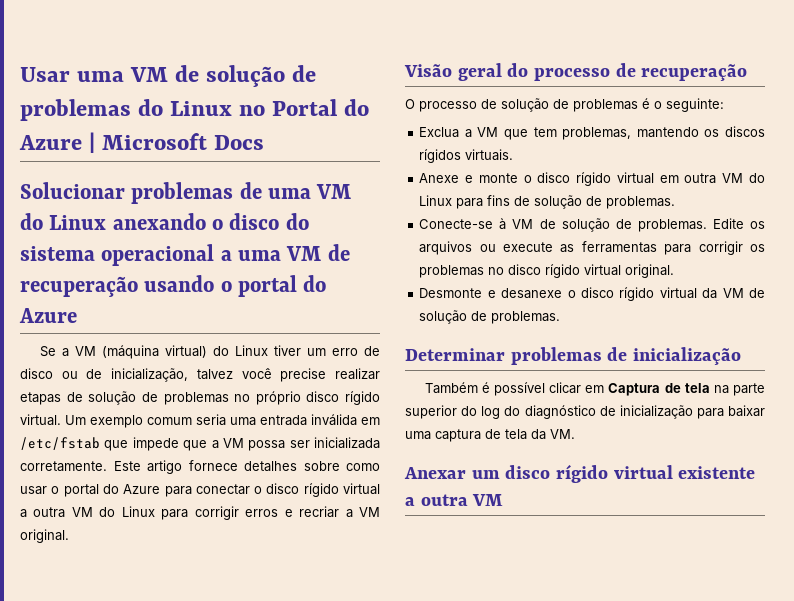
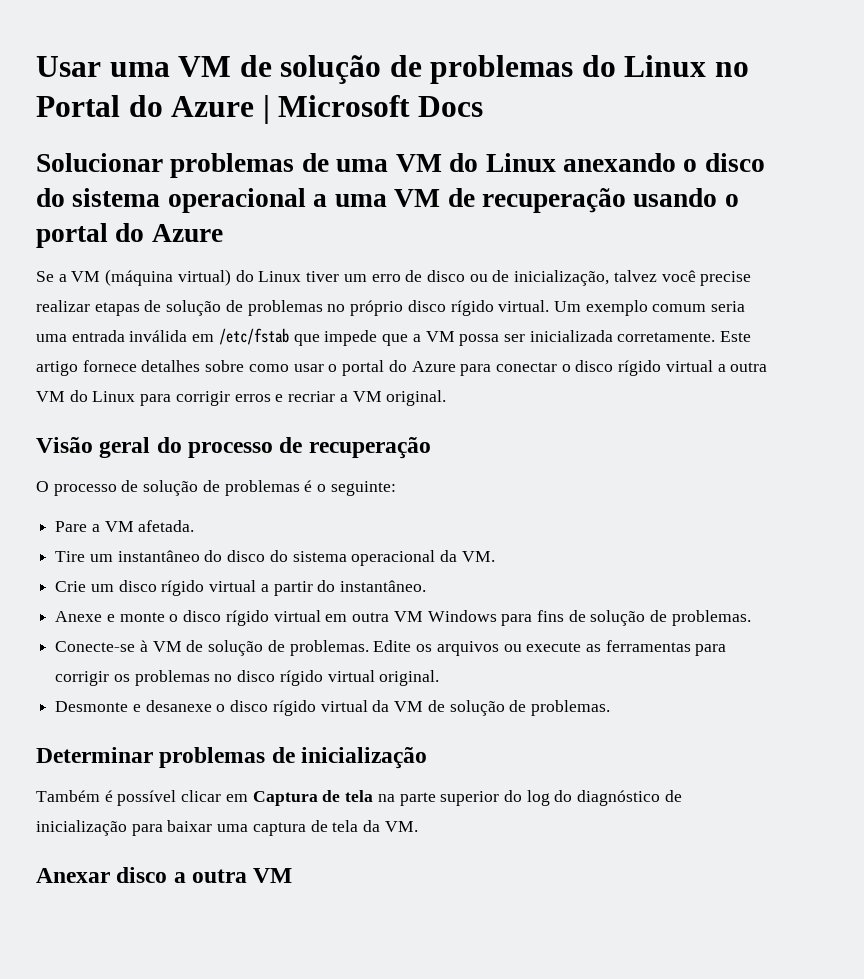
[419,126,765,140] [419,149,514,163] Exclua a VM que tem problemas, mantendo os discos rígidos virtuais. -> [55,520,195,532] [55,550,495,566] [55,580,427,596] Pare a VM afetada. // Tire um instantâneo do disco do sistema operacional da VM. // Crie um disco rígido virtual a partir do instantâneo.
[749,173,765,183] [419,195,453,206] do Linux -> [427,610,497,622] Windows
[471,464,756,483] um disco rígido virtual existente -> [116,867,168,883] disco

